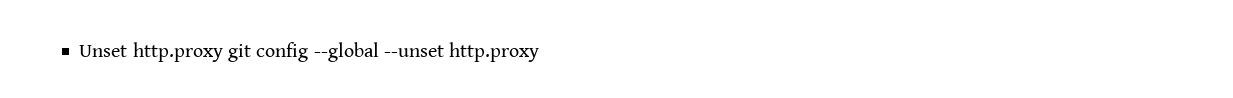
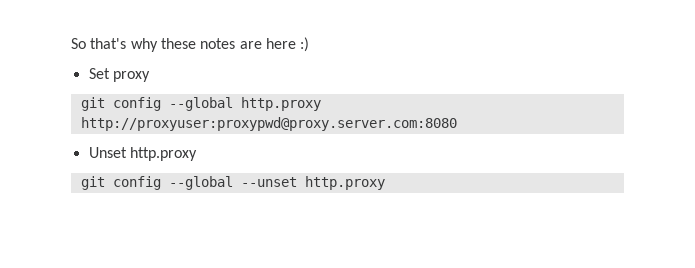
(79, 51) none -> [71,37,310,52] [88,68,150,82] [80,97,321,111] [80,117,457,131] So that's why these notes are here :) // Set proxy // git config --global http.proxy http://proxyuser:proxypwd@proxy.server.com:8080 //
(223, 52) none -> (197, 154) //

